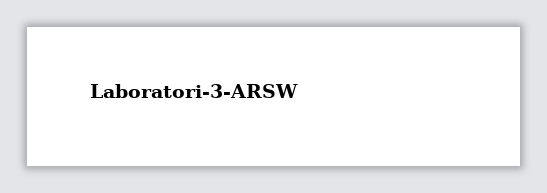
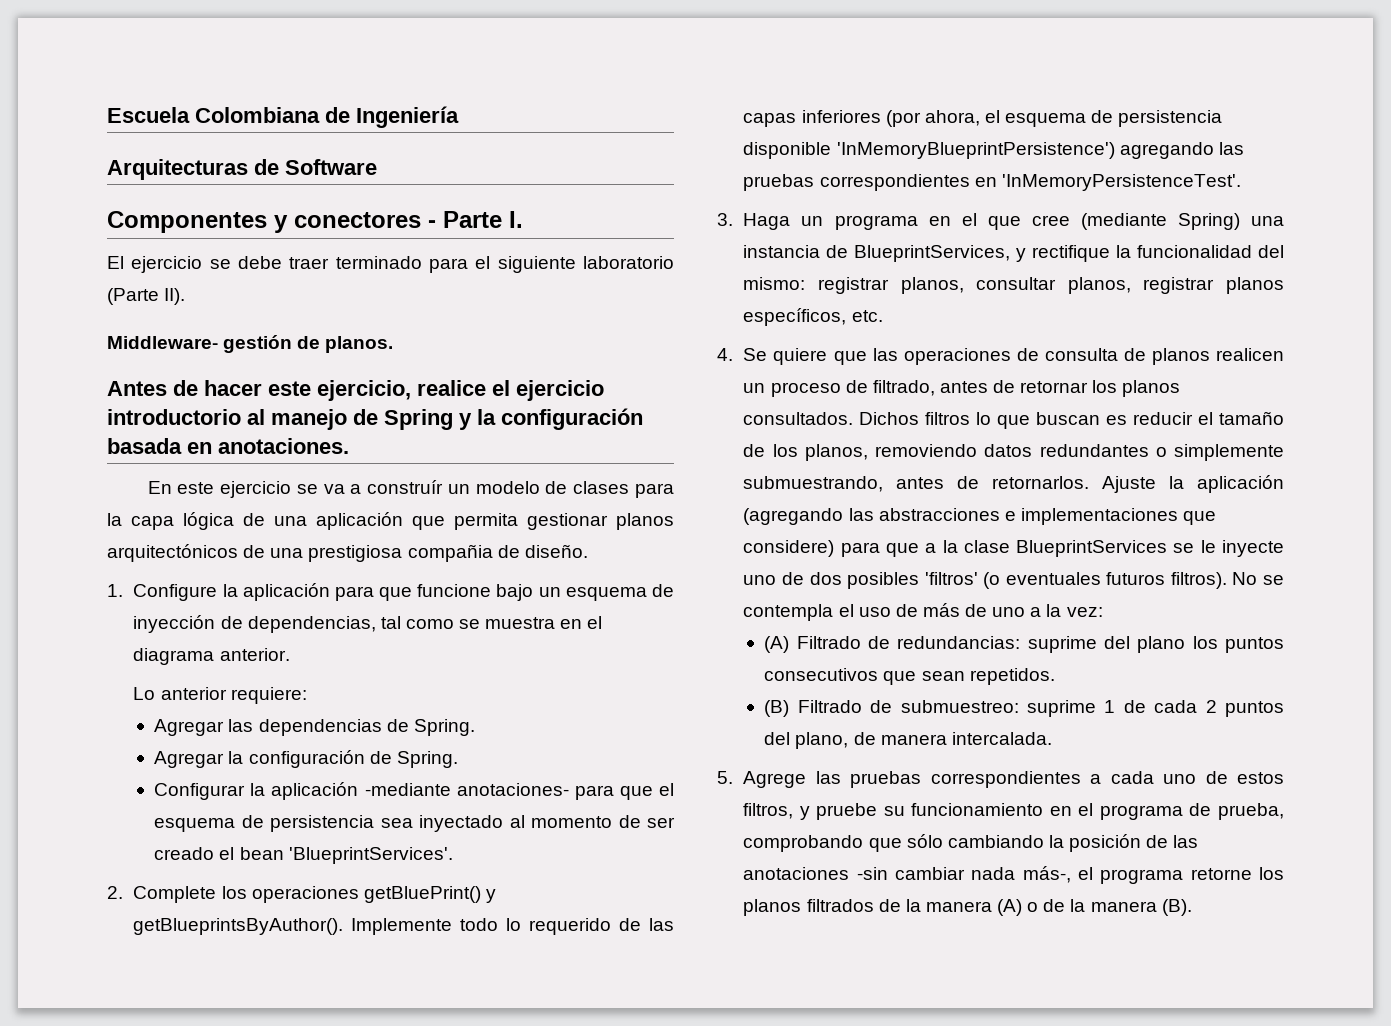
[90,84,298,98] Laboratori-3-ARSW -> [107,106,459,128] [107,159,377,180] [107,211,523,233] [107,256,674,273] [107,288,186,305] [107,335,394,353] [107,380,604,401] [107,408,643,430] [107,438,349,454] [147,480,674,498] [107,512,674,530] [107,544,588,562] [107,583,675,601] [133,615,603,633] [133,648,290,665] [133,687,307,704] [154,719,475,736] [154,750,458,768] [154,782,674,800] [154,815,675,832] [154,847,453,864] [107,886,496,903] [133,918,674,935] [743,110,1223,127] [743,142,1244,159] [743,174,1241,191] [717,213,1284,230] [743,245,1284,262] [743,277,1284,294] [743,308,883,326] [717,348,1284,365] [743,380,1181,397] [743,411,1284,429] [743,444,1284,461] [743,475,1284,493] [743,508,1217,525] [743,540,1284,557] [743,572,1284,589] [743,603,1103,621] [764,636,1284,653] [764,668,1055,685] [764,700,1284,717] [764,732,1052,749] [717,771,1284,788] [743,803,1284,820] [743,834,1199,852] [743,866,1284,884] [743,899,1192,916] Escuela Colombiana de Ingeniería // Arquitecturas de Software // Componentes y conectores - Parte I. // El ejercicio se debe traer terminado para el siguiente laboratorio (Parte II). // Middleware- gestión de planos. // Antes de hacer este ejercicio, realice el ejercicio introductorio al manejo de Spring y la configuración basada en anotaciones. // En este ejercicio se va a construír un modelo de clases para la capa lógica de una aplicación que permita gestionar planos arquitectónicos de una prestigiosa compañia de diseño. // 1. Configure la aplicación para que funcione bajo un esquema de inyección de dependencias, tal como se muestra en el diagrama anterior. // Lo anterior requiere: // Agregar las dependencias de Spring. // Agregar la configuración de Spring. // Configurar la aplicación -mediante anotaciones- para que el esquema de persistencia sea inyectado al momento de ser creado el bean 'BlueprintServices'. // 2. Complete los operaciones getBluePrint() y getBlueprintsByAuthor(). Implemente todo lo requerido de las capas inferiores (por ahora, el esquema de persistencia disponible 'InMemoryBlueprintPersistence') agregando las pruebas correspondientes en 'InMemoryPersistenceTest'. // 3. Haga un programa en el que cree (mediante Spring) una instancia de BlueprintServices, y rectifique la funcionalidad del mismo: registrar planos, consultar planos, registrar planos específicos, etc. // 4. Se quiere que las operaciones de consulta de planos realicen un proceso de filtrado, antes de retornar los planos consultados. Dichos filtros lo que buscan es reducir el tamaño de los planos, removiendo datos redundantes o simplemente submuestrando, antes de retornarlos. Ajuste la aplicación (agregando las abstracciones e implementaciones que considere) para que a la clase BlueprintServices se le inyecte uno de dos posibles 'filtros' (o eventuales futuros filtros). No se contempla el uso de más de uno a la vez: // (A) Filtrado de redundancias: suprime del plano los puntos consecutivos que sean repetidos. // (B) Filtrado de submuestreo: suprime 1 de cada 2 puntos del plano, de manera intercalada. // 5. Agrege las pruebas correspondientes a cada uno de estos filtros, y pruebe su funcionamiento en el programa de prueba, comprobando que sólo cambiando la posición de las anotaciones -sin cambiar nada más-, el programa retorne los planos filtrados de la manera (A) o de la manera (B).

